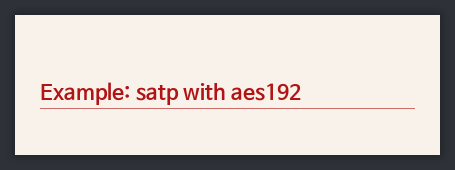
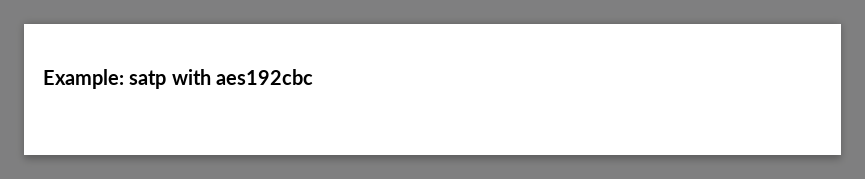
[230,83,301,101] aes192 -> [215,69,313,85] aes192cbc

